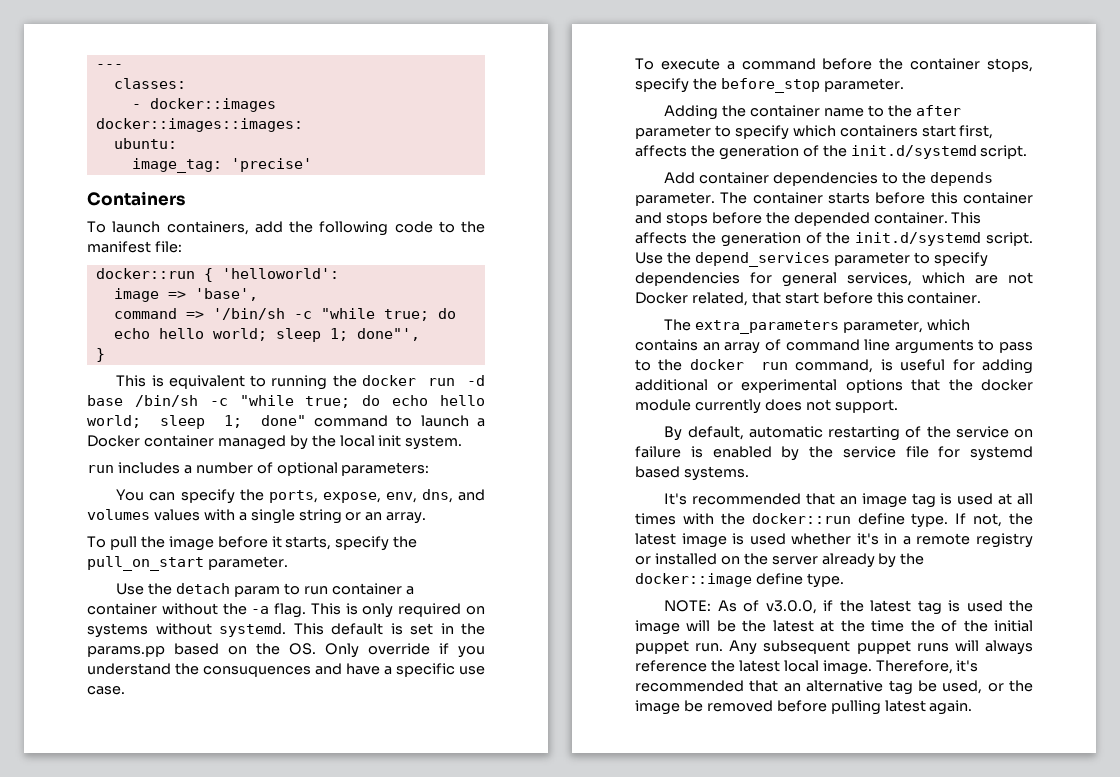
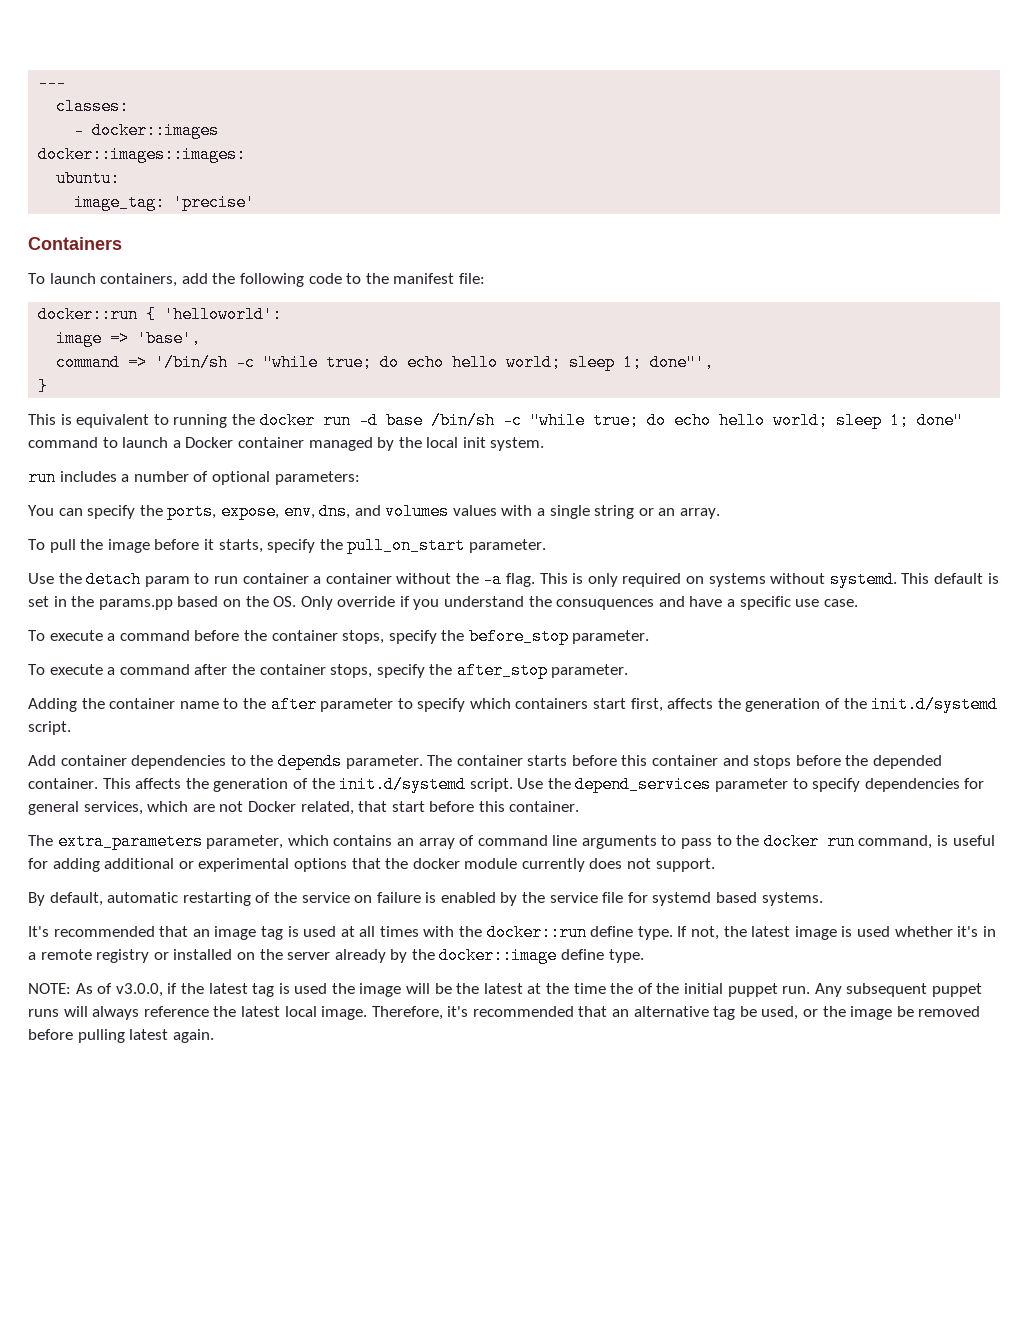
(904, 85) none -> [28,662,629,679] // To execute a command after the container stops, specify the after_stop parameter.

